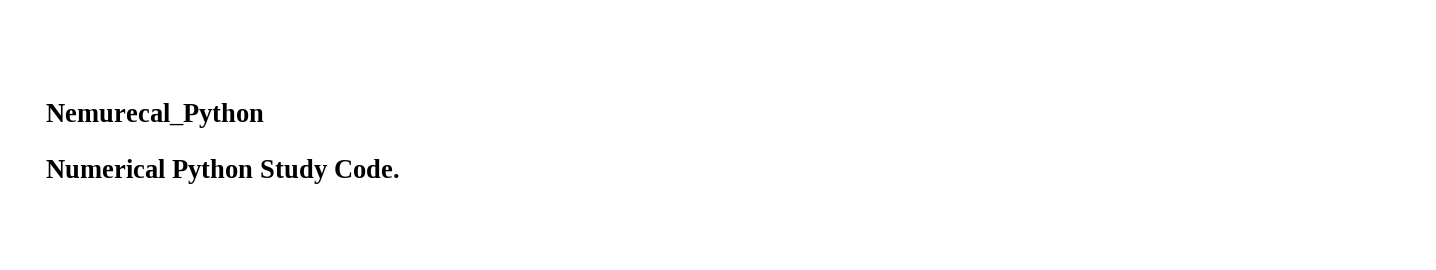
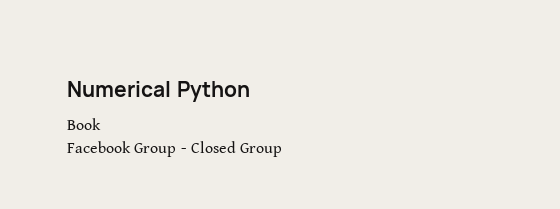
[46,103,264,128] Nemurecal_Python // -> (67, 89) none
[260,159,401,184] Study Code. -> [67,118,101,130] [67,141,283,157] // Book // Facebook Group - Closed Group

